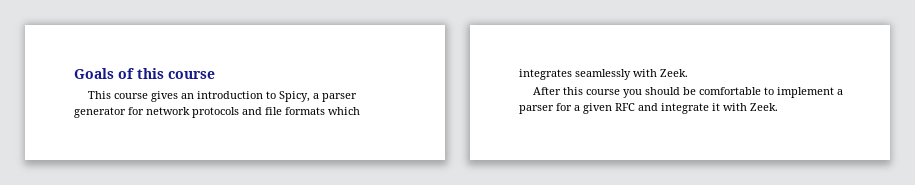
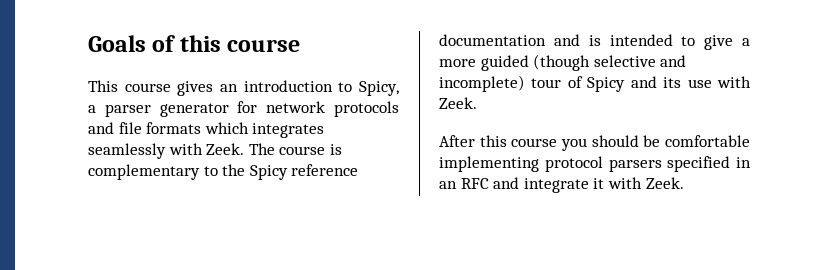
(688, 73) none -> [248,143,342,155] [88,164,359,180] [439,34,750,50] [439,54,687,71] [439,75,751,92] [439,97,477,109] The course is complementary to the Spicy reference documentation and is intended to give a more guided (though selective and incomplete) tour of Spicy and its use with Zeek.
[764,87,844,98] [519,103,612,114] to implement a parser for a given -> [439,156,751,172] [439,181,457,189] implementing protocol parsers specified in an

